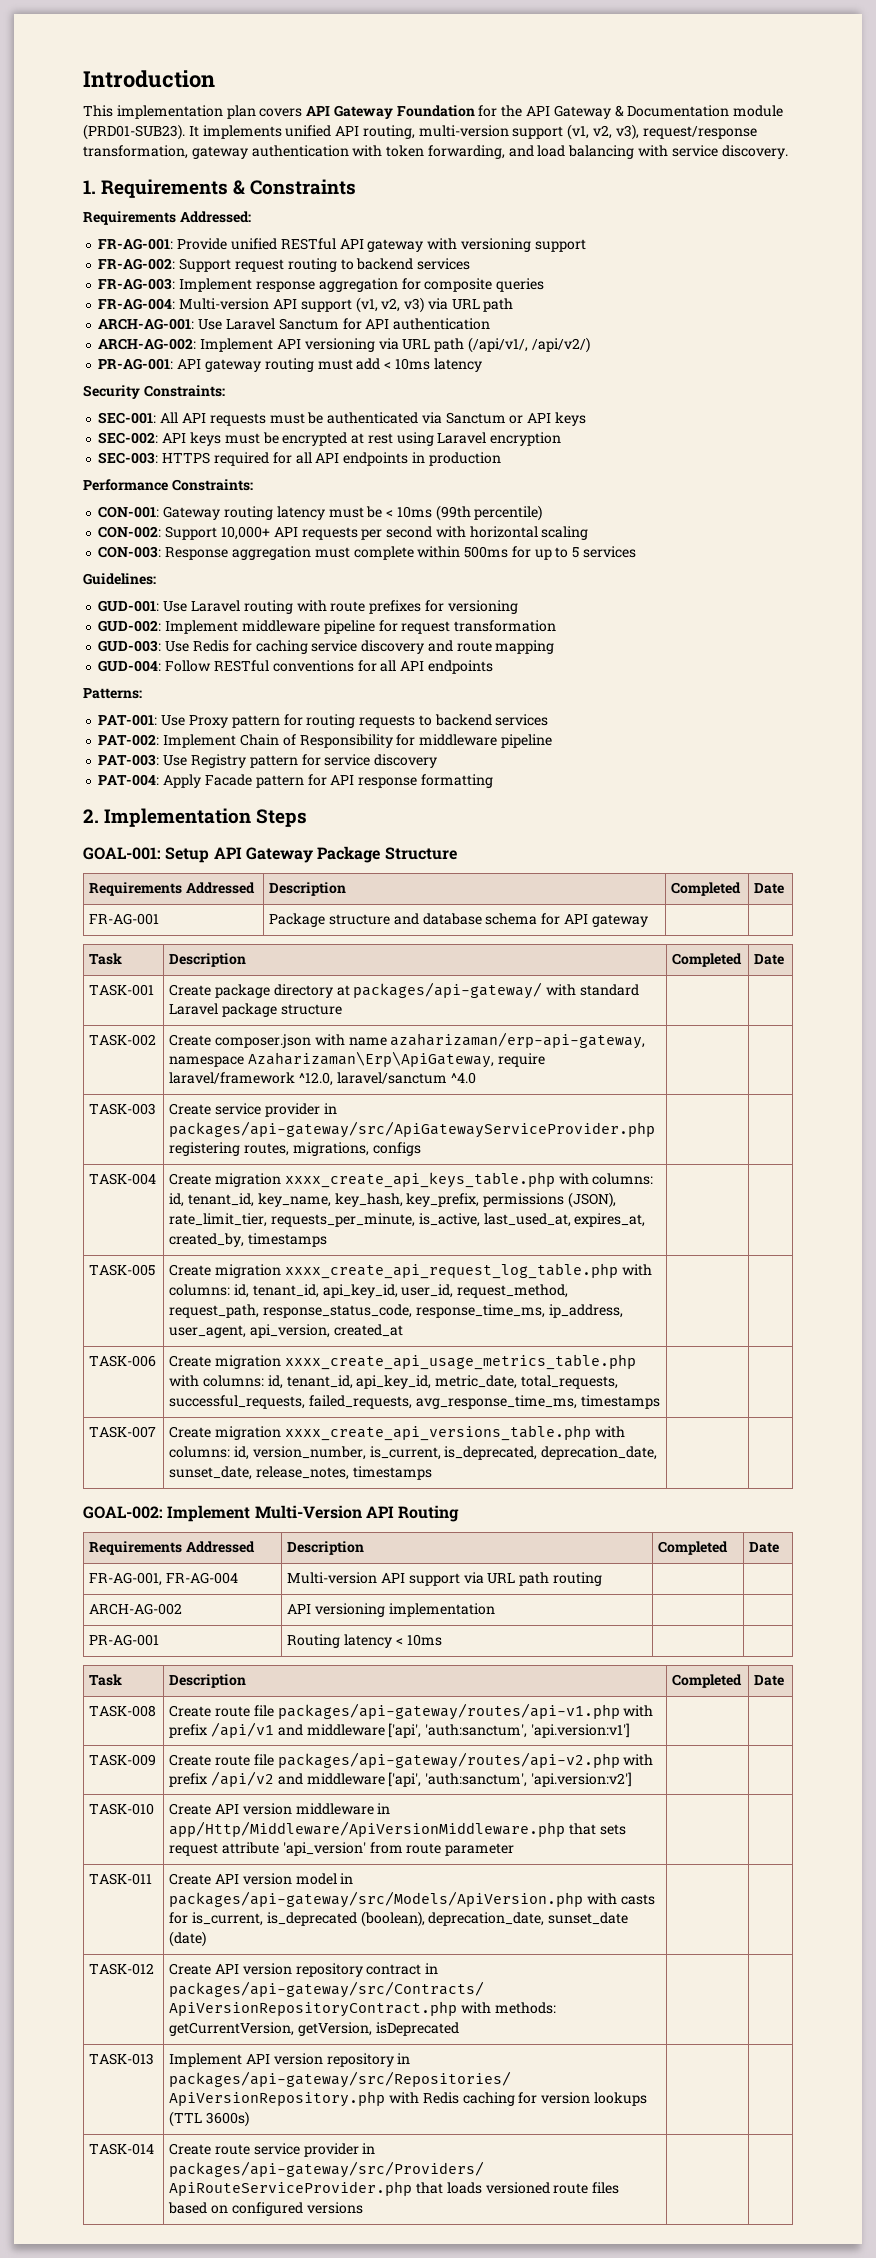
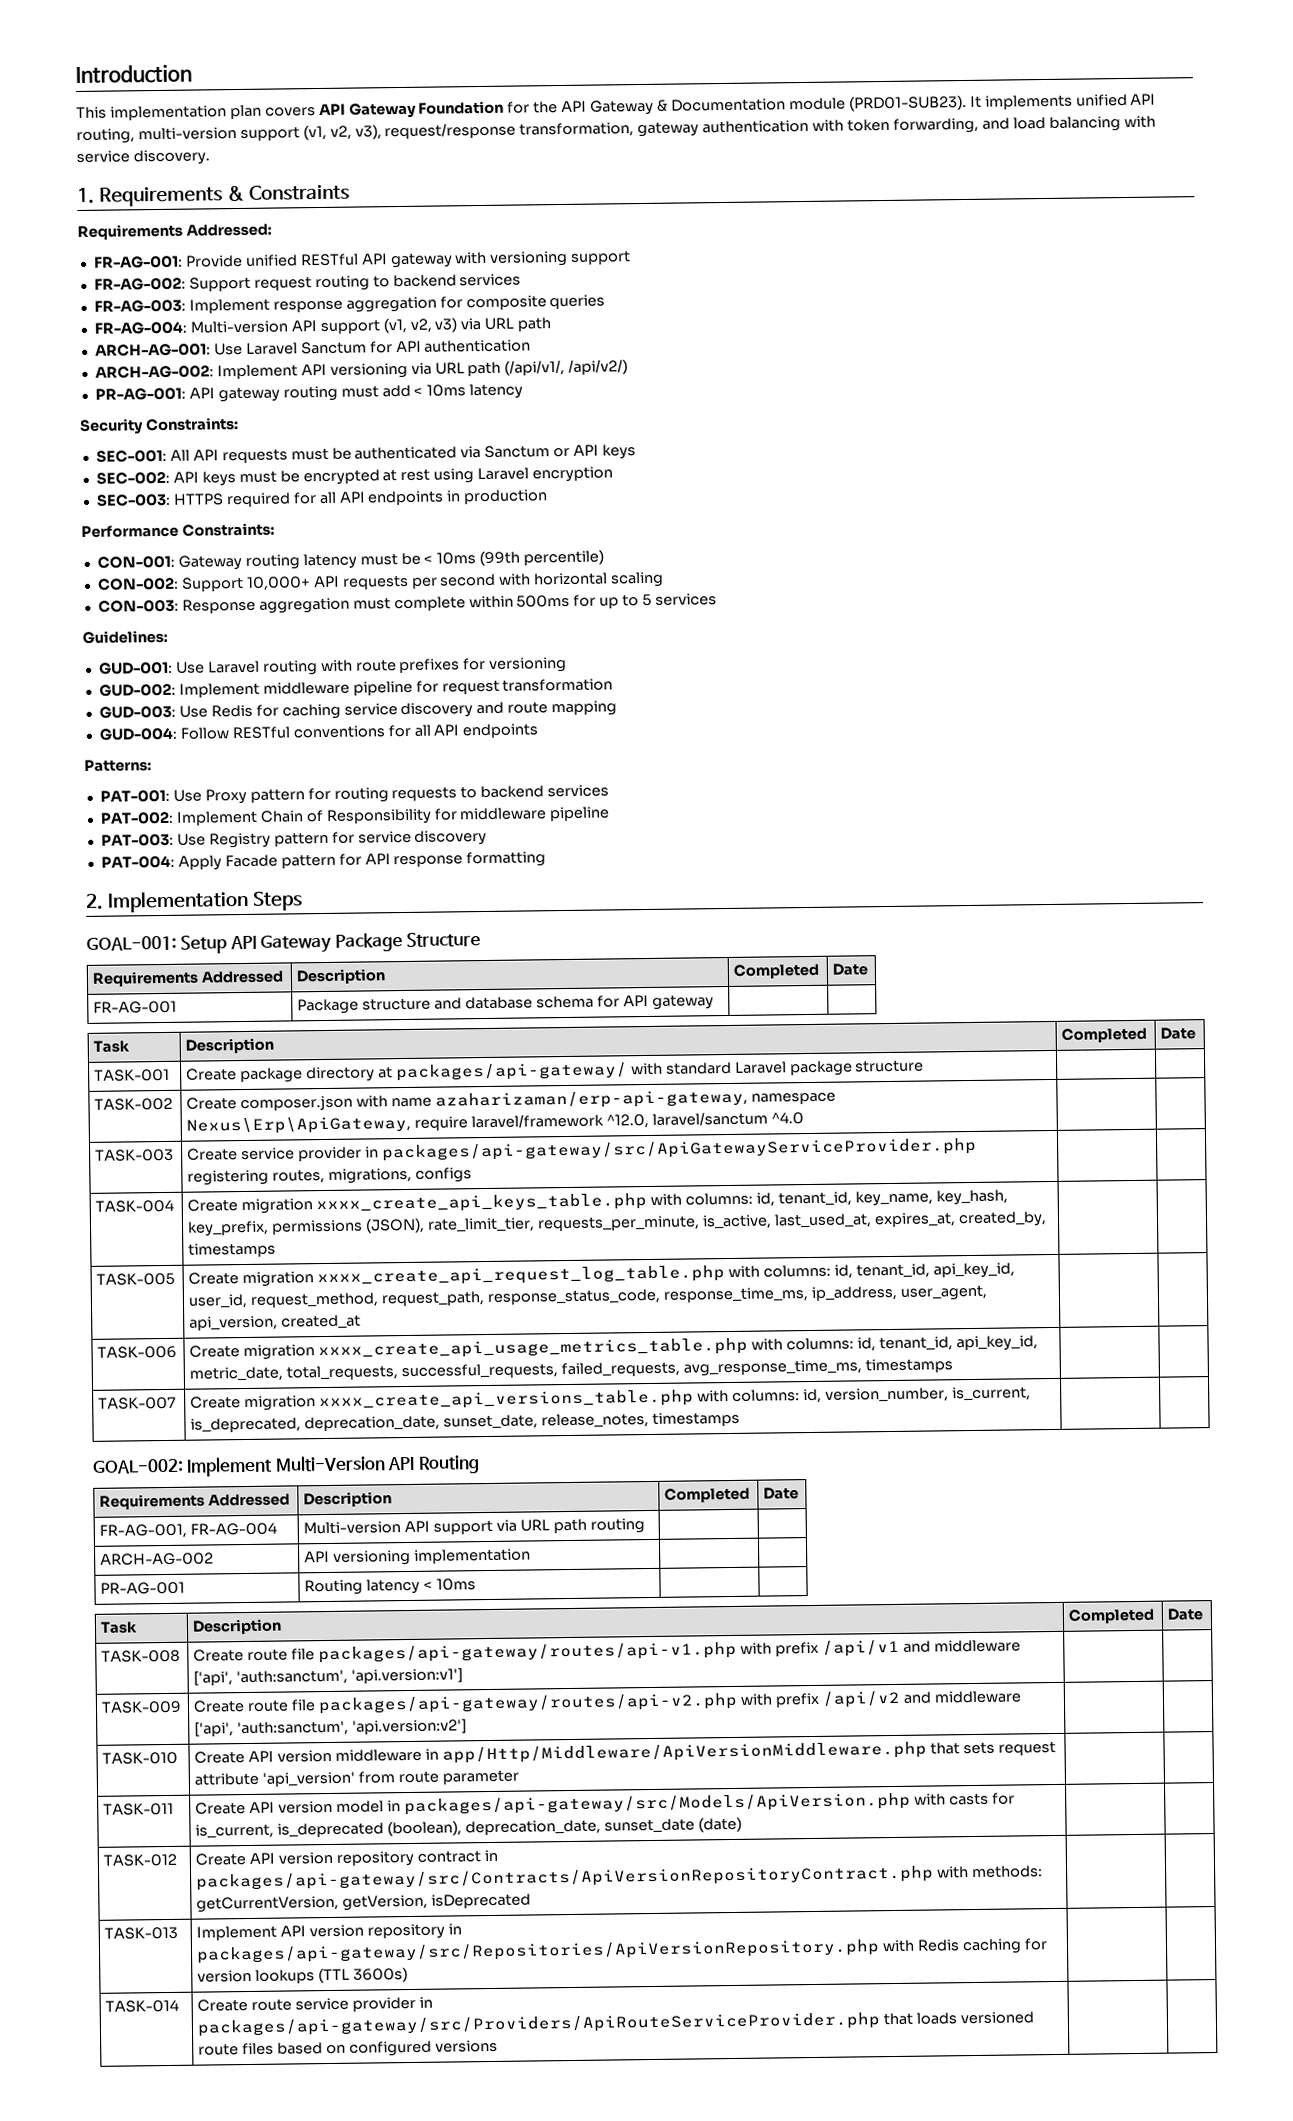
[247,1051,494,1068] Azaharizaman\Erp\ApiGateway, -> [186,1115,412,1135] Nexus\Erp\ApiGateway,

